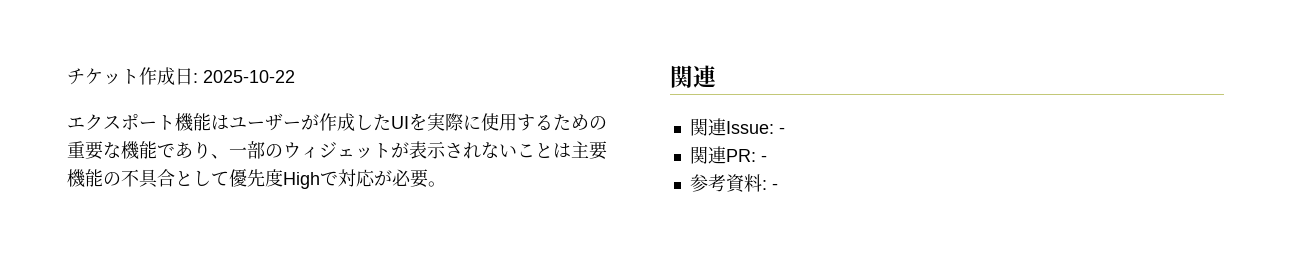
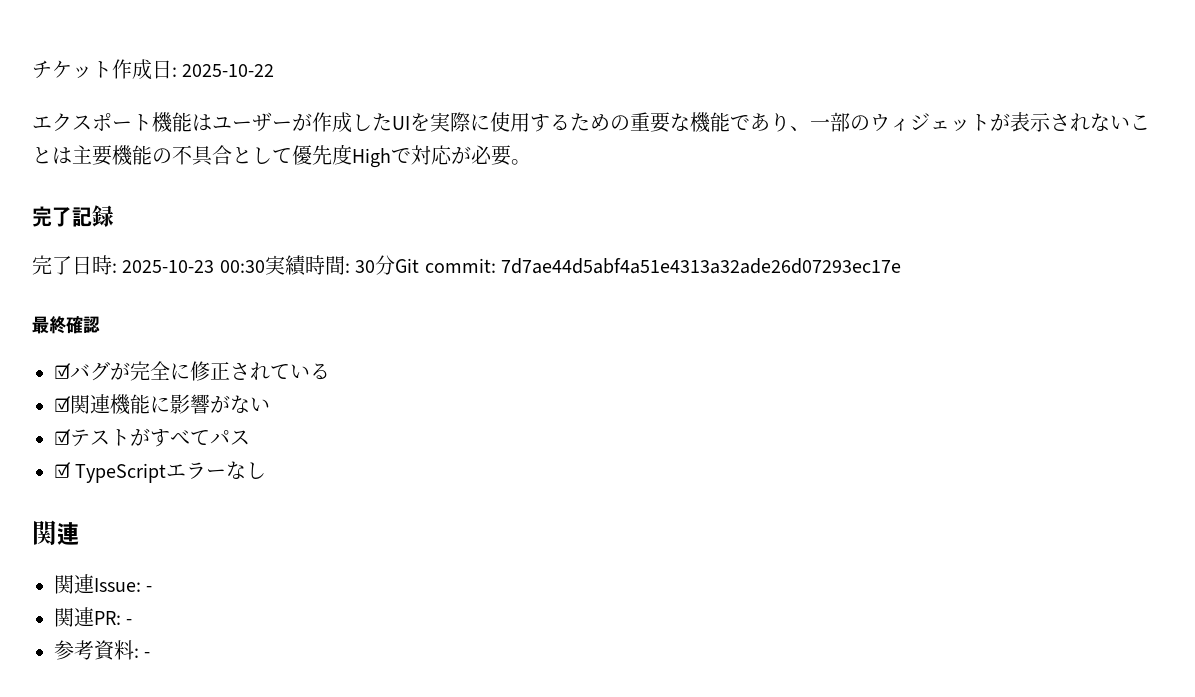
(446, 184) none -> [32,205,114,227] [32,255,901,276] [32,315,100,334] [54,361,330,381] [54,394,270,415] [54,428,250,447] [54,461,267,483] // 完了記録 // 完了日時: 2025-10-23 00:30実績時間: 30分Git commit: 7d7ae44d5abf4a51e4313a32ade26d07293ec17e // 最終確認 // ☑バグが完全に修正されている // ☑関連機能に影響がない // ☑テストがすべてパス // ☑ TypeScriptエラーなし

